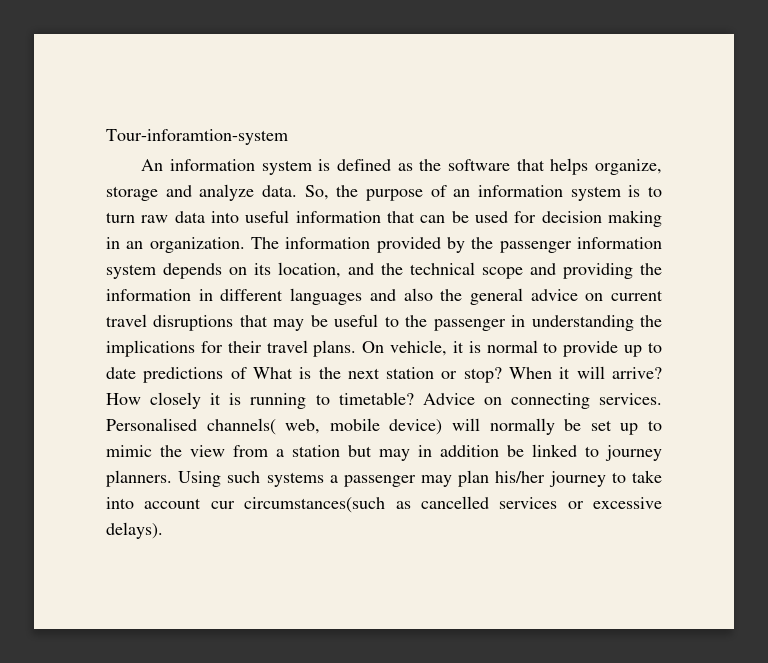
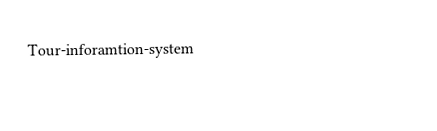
[141,158,662,175] [106,184,662,201] [106,210,662,227] [106,237,662,253] [106,262,662,279] [106,288,663,305] [106,314,662,331] [106,340,662,357] [106,366,663,383] [106,392,662,409] [106,418,663,435] [106,444,662,461] [106,470,662,487] [106,496,662,513] [106,522,163,539] // An information system is defined as the software that helps organize, storage and analyze data. So, the purpose of an information system is to turn raw data into useful information that can be used for decision making in an organization. The information provided by the passenger information system depends on its location, and the technical scope and providing the information in different languages and also the general advice on current travel disruptions that may be useful to the passenger in understanding the implications for their travel plans. On vehicle, it is normal to provide up to date predictions of What is the next station or stop? When it will arrive? How closely it is running to timetable? Advice on connecting services. Personalised channels( web, mobile device) will normally be set up to mimic the view from a station but may in addition be linked to journey planners. Using such systems a passenger may plan his/her journey to take into account cur circumstances(such as cancelled services or excessive delays). -> (194, 50) none

